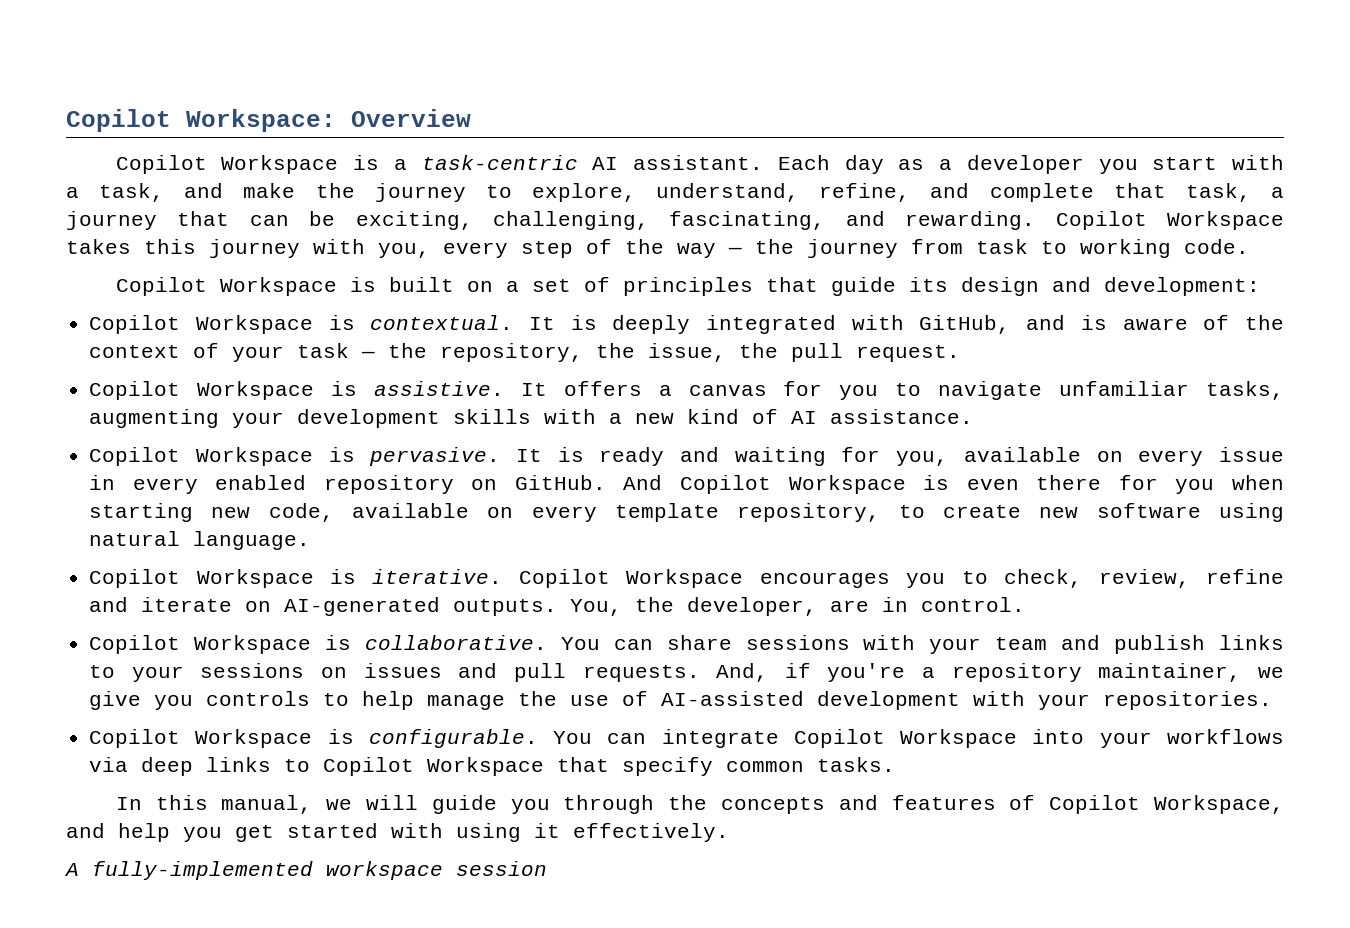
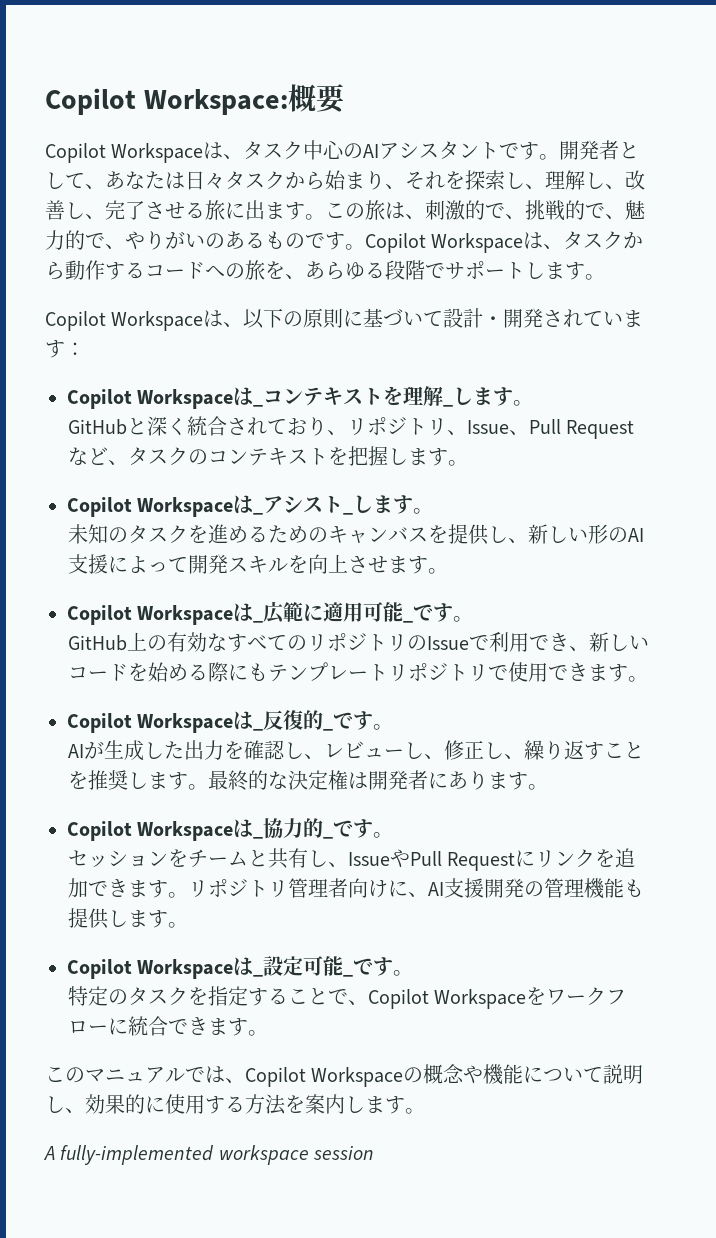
[351,109,471,127] [115,155,1284,174] [66,183,1284,202] [66,211,1284,230] [66,239,1249,258] [115,277,1260,296] [89,315,1285,334] [89,343,961,362] [89,381,1284,400] [89,409,974,428] [89,447,1285,466] [89,475,1284,494] [89,503,1285,522] [89,531,311,550] [89,569,1285,588] [89,597,1026,616] [89,635,1284,654] [89,663,1284,682] [89,691,1273,710] [89,729,1284,748] [89,757,896,776] [115,795,1284,814] [66,823,729,842] Overview // Copilot Workspace is a task-centric AI assistant. Each day as a developer you start with a task, and make the journey to explore, understand, refine, and complete that task, a journey that can be exciting, challenging, fascinating, and rewarding. Copilot Workspace takes this journey with you, every step of the way — the journey from task to working code. // Copilot Workspace is built on a set of principles that guide its design and development: // Copilot Workspace is contextual. It is deeply integrated with GitHub, and is aware of the context of your task — the repository, the issue, the pull request. // Copilot Workspace is assistive. It offers a canvas for you to navigate unfamiliar tasks, augmenting your development skills with a new kind of AI assistance. // Copilot Workspace is pervasive. It is ready and waiting for you, available on every issue in every enabled repository on GitHub. And Copilot Workspace is even there for you when starting new code, available on every template repository, to create new software using natural language. // Copilot Workspace is iterative. Copilot Workspace encourages you to check, review, refine and iterate on AI-generated outputs. You, the developer, are in control. // Copilot Workspace is collaborative. You can share sessions with your team and publish links to your sessions on issues and pull requests. And, if you're a repository maintainer, we give you controls to help manage the use of AI-assisted development with your repositories. // Copilot Workspace is configurable. You can integrate Copilot Workspace into your workflows via deep links to Copilot Workspace that specify common tasks. // In this manual, we will guide you through the concepts and features of Copilot Workspace, and help you get started with using it effectively. -> [287,84,345,113] [45,140,640,163] [45,170,645,190] [45,200,645,221] [45,230,644,253] [45,260,605,280] [45,308,644,331] [45,340,85,358] [67,387,264,409] [263,386,534,407] [68,416,635,439] [68,446,469,466] [67,495,434,517] [68,524,645,545] [68,554,449,574] [67,601,474,625] [68,632,650,652] [68,662,649,682] [67,710,394,733] [68,740,645,761] [68,770,549,791] [67,818,394,841] [68,848,636,871] [68,878,645,899] [68,908,189,929] [67,956,414,979] [68,986,627,1009] [68,1016,269,1036] [45,1064,644,1087] [45,1094,425,1115] 概要 // Copilot Workspaceは、タスク中心のAIアシスタントです。開発者として、あなたは日々タスクから始まり、それを探索し、理解し、改善し、完了させる旅に出ます。この旅は、刺激的で、挑戦的で、魅力的で、やりがいのあるものです。Copilot Workspaceは、タスクから動作するコードへの旅を、あらゆる段階でサポートします。 // Copilot Workspaceは、以下の原則に基づいて設計・開発されています： // Copilot Workspaceは_コンテキストを理解_します。 // GitHubと深く統合されており、リポジトリ、Issue、Pull Requestなど、タスクのコンテキストを把握します。 // Copilot Workspaceは_アシスト_します。 // 未知のタスクを進めるためのキャンバスを提供し、新しい形のAI支援によって開発スキルを向上させます。 // Copilot Workspaceは_広範に適用可能_です。 // GitHub上の有効なすべてのリポジトリのIssueで利用でき、新しいコードを始める際にもテンプレートリポジトリで使用できます。 // Copilot Workspaceは_反復的_です。 // AIが生成した出力を確認し、レビューし、修正し、繰り返すことを推奨します。最終的な決定権は開発者にあります。 // Copilot Workspaceは_協力的_です。 // セッションをチームと共有し、IssueやPull Requestにリンクを追加できます。リポジトリ管理者向けに、AI支援開発の管理機能も提供します。 // Copilot Workspaceは_設定可能_です。 // 特定のタスクを指定することで、Copilot Workspaceをワークフローに統合できます。 // このマニュアルでは、Copilot Workspaceの概念や機能について説明し、効果的に使用する方法を案内します。

